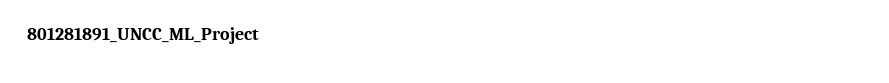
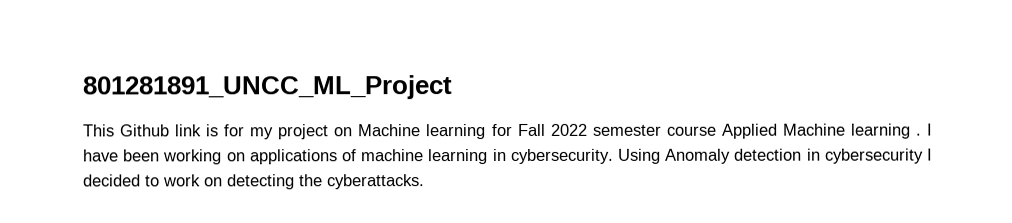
(259, 35) none -> [83,123,933,140] [83,148,934,165] [83,174,425,190] // This Github link is for my project on Machine learning for Fall 2022 semester course Applied Machine learning . I have been working on applications of machine learning in cybersecurity. Using Anomaly detection in cybersecurity I decided to work on detecting the cyberattacks.

